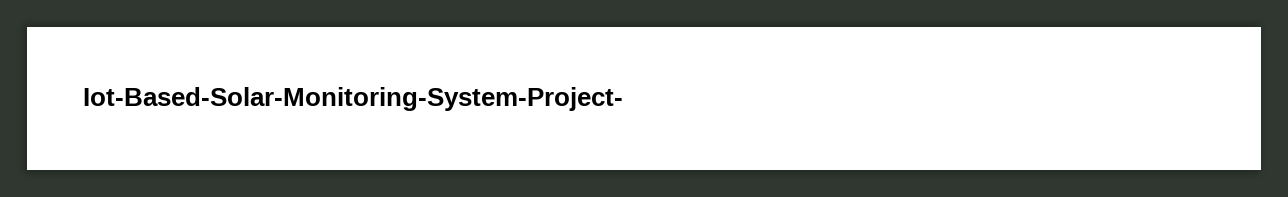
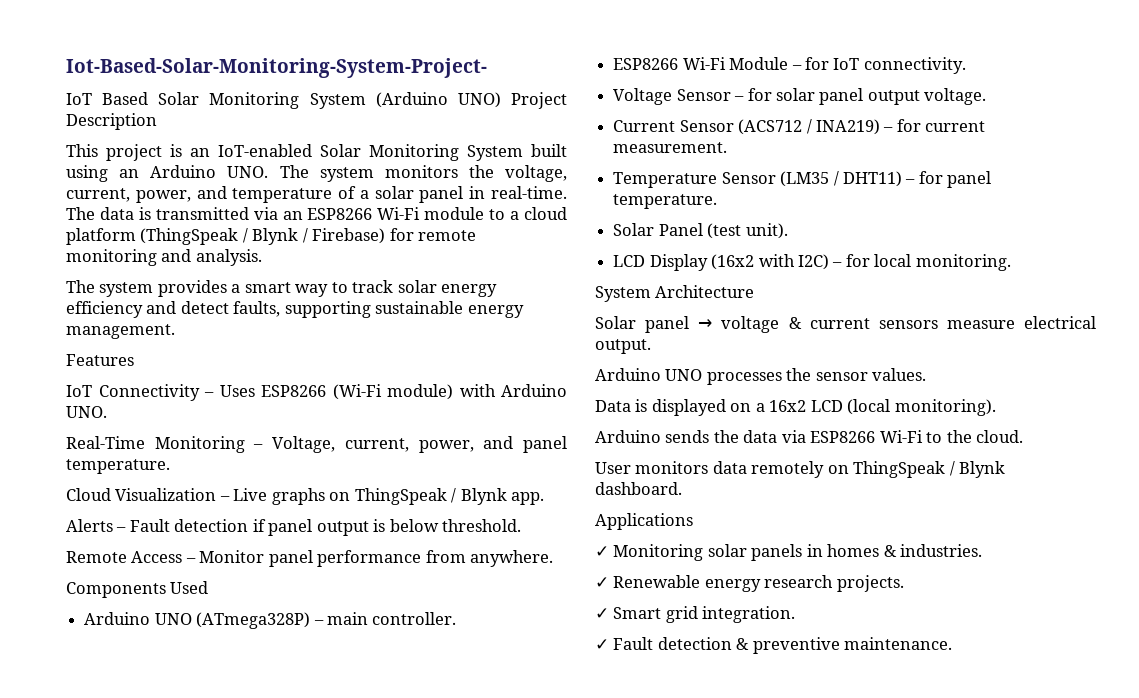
(623, 99) none -> [66,92,567,109] [66,113,157,130] [66,144,567,161] [66,165,567,182] [66,186,567,203] [66,207,568,220] [66,228,477,245] [66,249,262,266] [66,280,498,297] [66,301,524,318] [66,324,175,339] [66,354,134,366] [66,384,567,401] [66,406,107,418] [66,436,567,453] [66,459,170,474] [66,488,545,505] [66,519,522,536] [66,550,554,567] [66,581,209,598] [84,612,457,629] [613,57,966,74] [613,88,987,105] [613,119,986,135] [613,142,728,153] [613,171,992,188] [613,194,718,209] [613,223,788,239] [613,254,1011,271] [595,285,755,302] [595,316,1096,333] [595,339,651,354] [595,368,927,385] [595,399,996,416] [595,430,1024,443] [595,461,1006,478] [595,482,682,495] [595,513,693,530] [595,544,983,561] [595,575,904,592] [595,606,796,623] [595,637,953,654] // IoT Based Solar Monitoring System (Arduino UNO) Project Description // This project is an IoT-enabled Solar Monitoring System built using an Arduino UNO. The system monitors the voltage, current, power, and temperature of a solar panel in real-time. The data is transmitted via an ESP8266 Wi-Fi module to a cloud platform (ThingSpeak / Blynk / Firebase) for remote monitoring and analysis. // The system provides a smart way to track solar energy efficiency and detect faults, supporting sustainable energy management. // Features // IoT Connectivity – Uses ESP8266 (Wi-Fi module) with Arduino UNO. // Real-Time Monitoring – Voltage, current, power, and panel temperature. // Cloud Visualization – Live graphs on ThingSpeak / Blynk app. // Alerts – Fault detection if panel output is below threshold. // Remote Access – Monitor panel performance from anywhere. // Components Used // Arduino UNO (ATmega328P) – main controller. // ESP8266 Wi-Fi Module – for IoT connectivity. // Voltage Sensor – for solar panel output voltage. // Current Sensor (ACS712 / INA219) – for current measurement. // Temperature Sensor (LM35 / DHT11) – for panel temperature. // Solar Panel (test unit). // LCD Display (16x2 with I2C) – for local monitoring. // System Architecture // Solar panel → voltage & current sensors measure electrical output. // Arduino UNO processes the sensor values. // Data is displayed on a 16x2 LCD (local monitoring). // Arduino sends the data via ESP8266 Wi-Fi to the cloud. // User monitors data remotely on ThingSpeak / Blynk dashboard. // Applications // ✓ Monitoring solar panels in homes & industries. // ✓ Renewable energy research projects. // ✓ Smart grid integration. // ✓ Fault detection & preventive maintenance.

